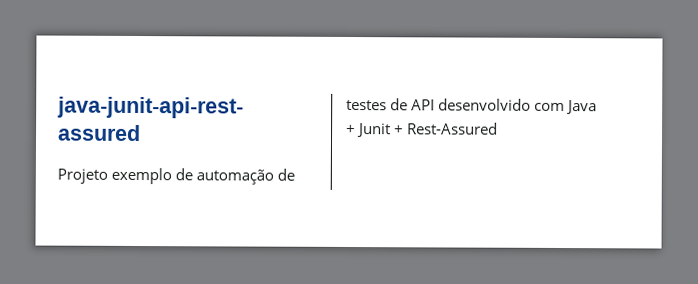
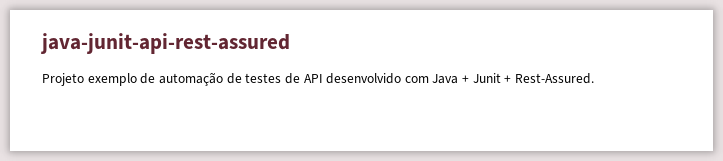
[407,122,499,135] Rest-Assured -> [515,73,595,84] Rest-Assured.

